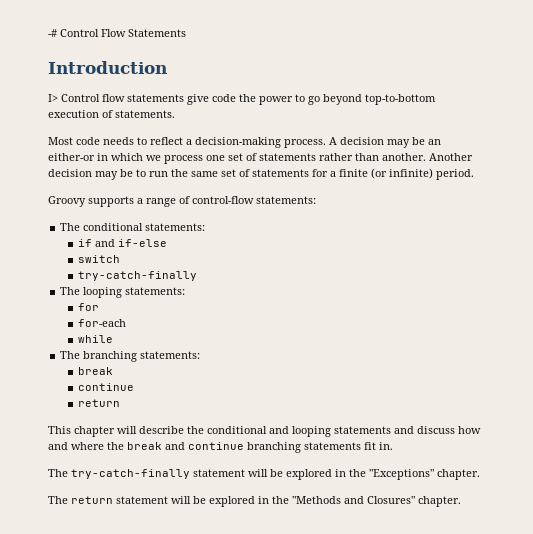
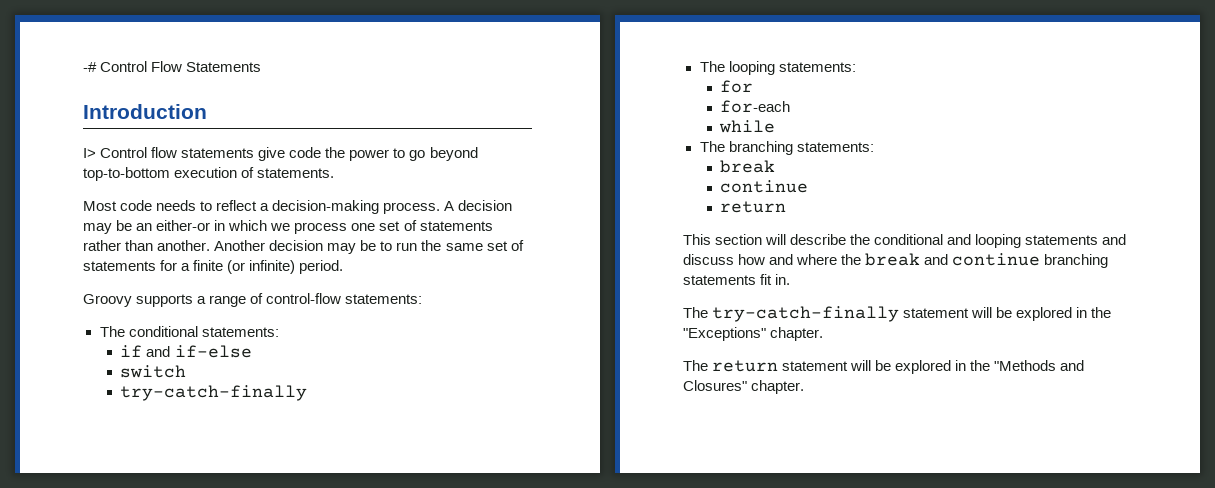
[74,426,115,437] chapter -> [715,234,763,245] section

